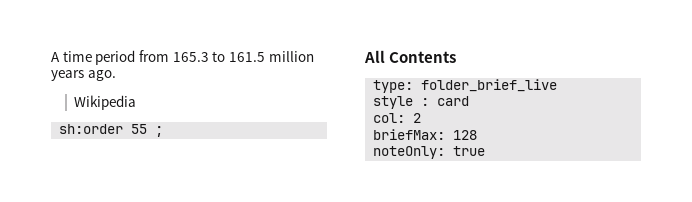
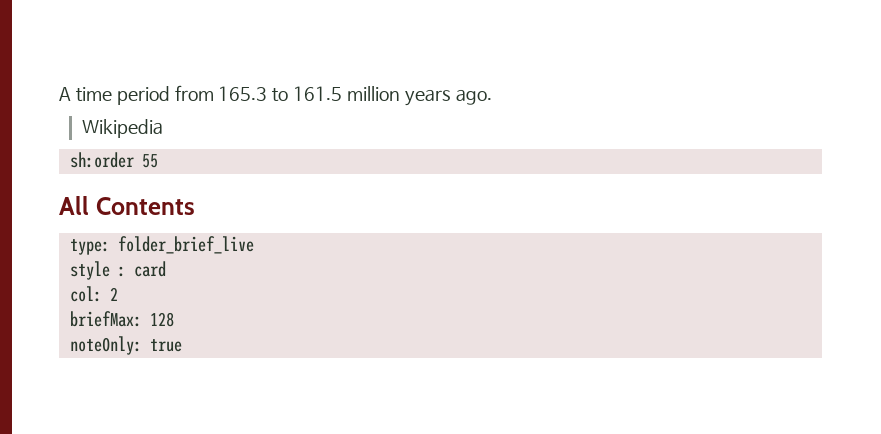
[155,126,164,137] ; -> (158, 161) none

